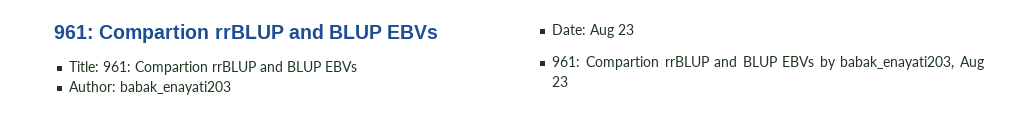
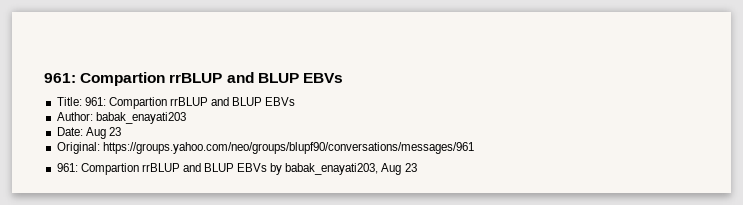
(635, 29) none -> [56,142,474,154] // Original: https://groups.yahoo.com/neo/groups/blupf90/conversations/messages/961

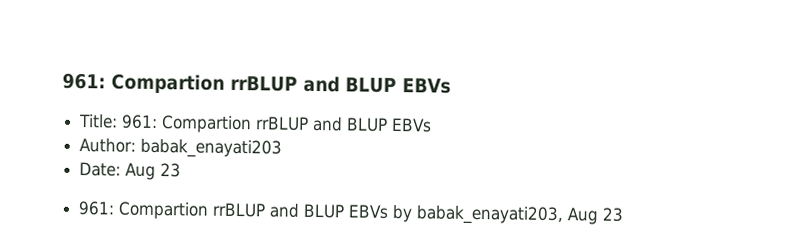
[56,142,474,154] // Original: https://groups.yahoo.com/neo/groups/blupf90/conversations/messages/961 -> (182, 170) none

